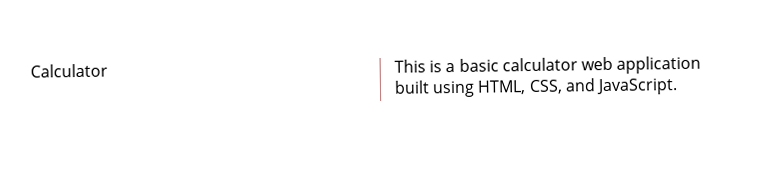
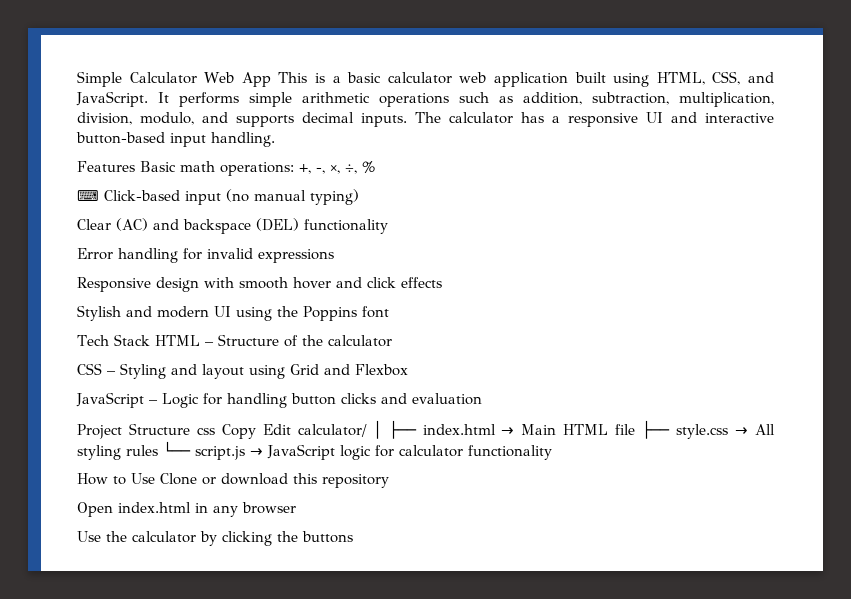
(30, 70) none -> [77,71,122,87] Simple
(108, 70) // -> [204,72,271,87] Web App
(678, 87) none -> [158,92,774,107] [77,112,774,127] [76,132,275,147] [77,161,375,176] [77,189,359,205] [77,218,388,234] [77,248,334,263] [77,277,442,292] [77,305,389,321] [77,334,392,347] [77,363,408,379] [76,392,482,408] [77,420,775,439] [77,441,552,460] [77,473,389,488] [77,502,296,517] [77,531,353,546] It performs simple arithmetic operations such as addition, subtraction, multiplication, division, modulo, and supports decimal inputs. The calculator has a responsive UI and interactive button-based input handling. // Features Basic math operations: +, -, ×, ÷, % // ⌨ Click-based input (no manual typing) // Clear (AC) and backspace (DEL) functionality // Error handling for invalid expressions // Responsive design with smooth hover and click effects // Stylish and modern UI using the Poppins font // Tech Stack HTML – Structure of the calculator // CSS – Styling and layout using Grid and Flexbox // JavaScript – Logic for handling button clicks and evaluation // Project Structure css Copy Edit calculator/ │ ├── index.html → Main HTML file ├── style.css → All styling rules └── script.js → JavaScript logic for calculator functionality // How to Use Clone or download this repository // Open index.html in any browser // Use the calculator by clicking the buttons

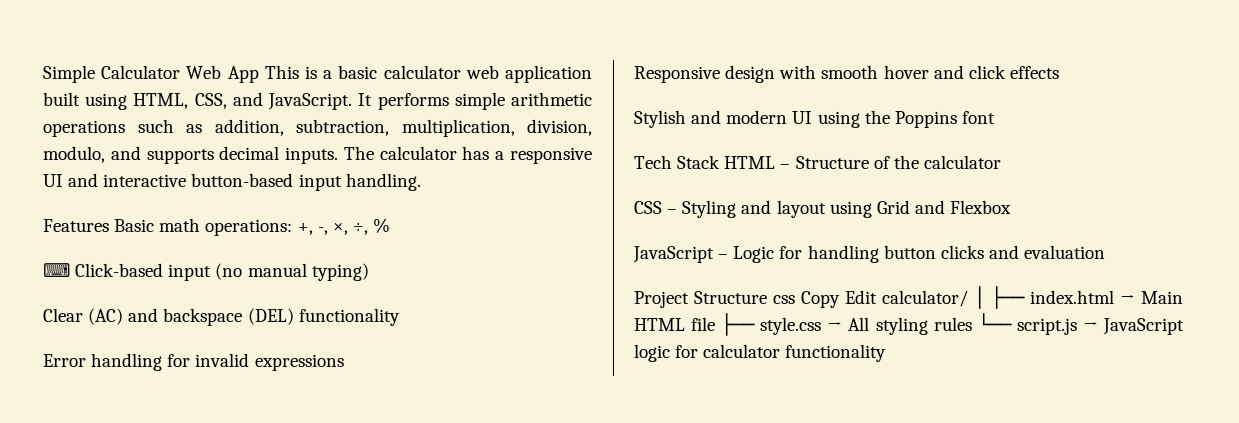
[77,473,389,488] [77,502,296,517] [77,531,353,546] // How to Use Clone or download this repository // Open index.html in any browser // Use the calculator by clicking the buttons -> (887, 353) none

